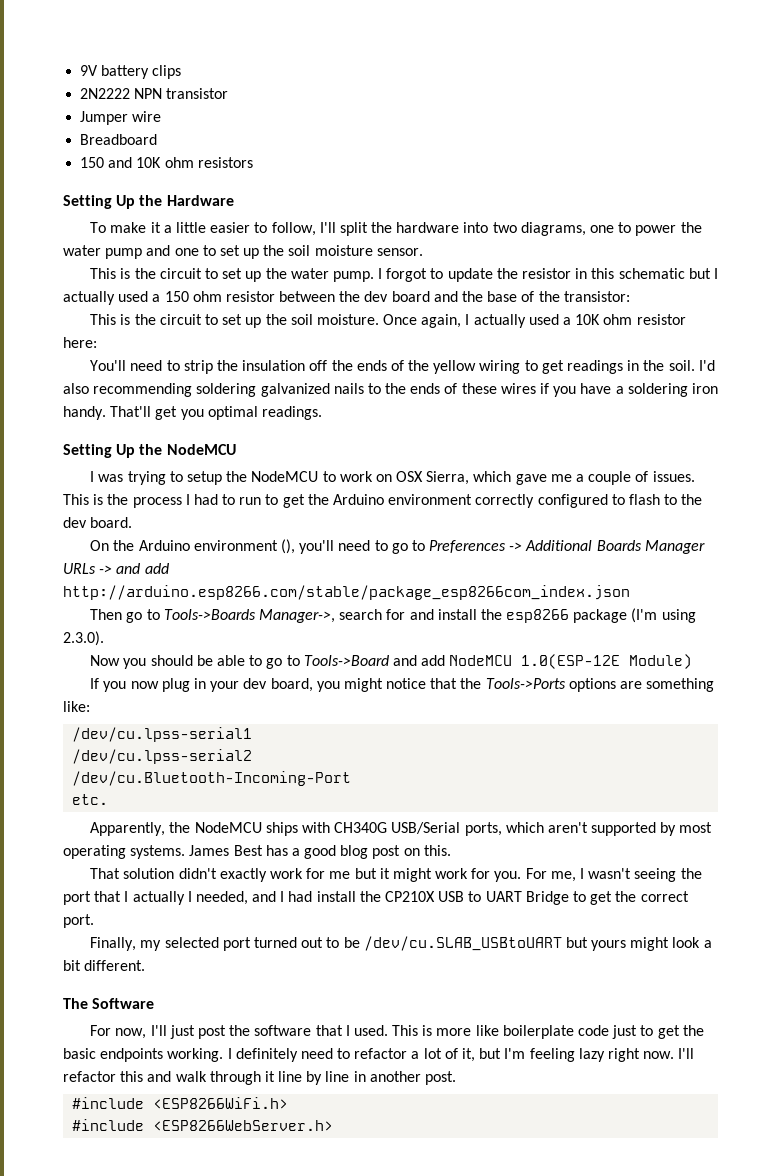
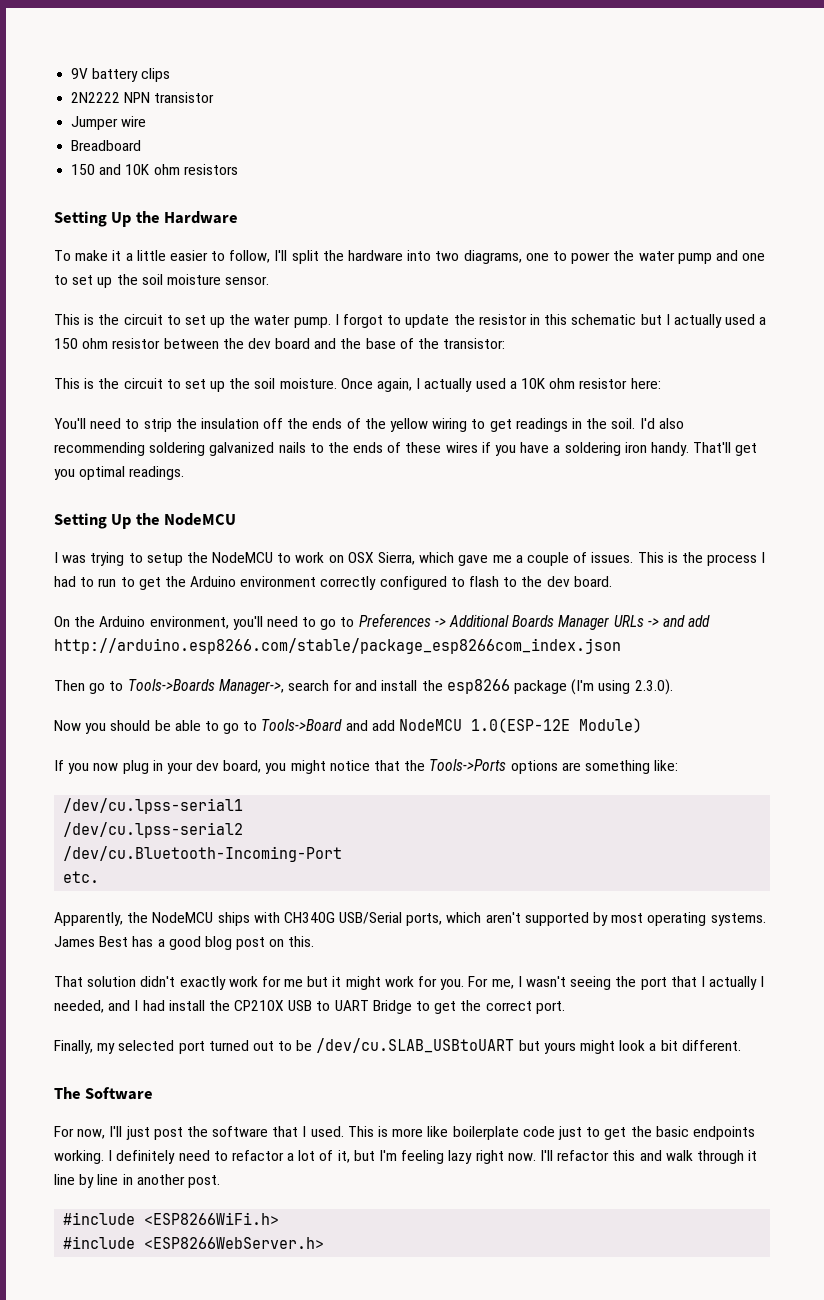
[193,539,295,554] environment (), -> [149,616,229,629] environment,

